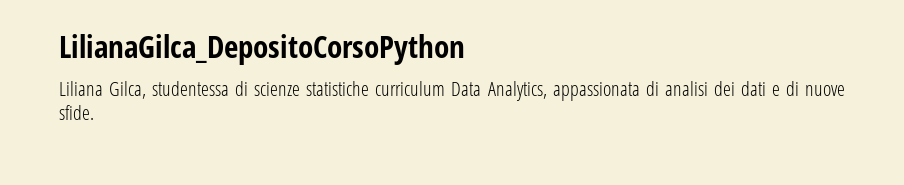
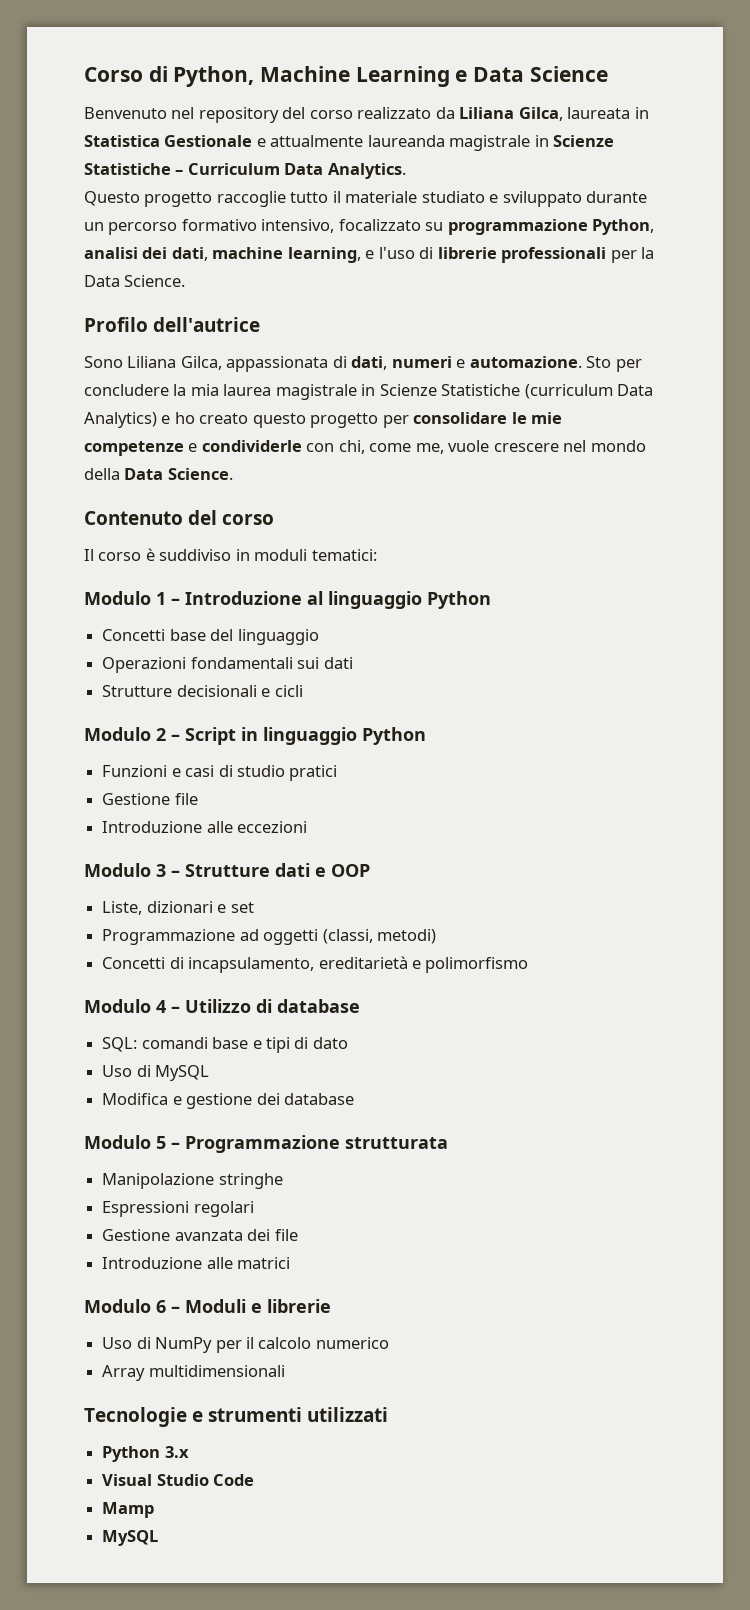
[59,34,465,65] [59,81,845,101] [59,105,94,120] LilianaGilca_DepositoCorsoPython // Liliana Gilca, studentessa di scienze statistiche curriculum Data Analytics, appassionata di analisi dei dati e di nuove sfide. -> [84,66,608,87] [84,107,649,123] [84,135,615,151] [84,163,406,179] [84,191,648,207] [84,219,655,235] [84,247,655,263] [84,275,186,287] [84,317,261,332] [84,356,642,372] [84,384,654,400] [84,412,563,428] [84,440,646,456] [84,468,233,480] [84,510,275,525] [84,548,377,561] [84,591,491,609] [102,629,319,645] [102,657,353,673] [102,685,303,697] [84,727,426,745] [102,765,338,781] [102,793,198,805] [102,821,308,833] [84,863,370,877] [102,901,254,915] [102,929,436,945] [102,956,529,973] [84,999,360,1013] [102,1037,348,1053] [102,1065,210,1081] [102,1093,354,1109] [84,1135,448,1153] [102,1173,283,1189] [102,1201,254,1217] [102,1229,298,1241] [102,1257,291,1269] [84,1299,331,1313] [102,1337,389,1353] [102,1365,285,1381] [84,1407,389,1427] [102,1446,189,1462] [102,1474,255,1486] [102,1502,155,1518] [102,1530,159,1546] Corso di Python, Machine Learning e Data Science // Benvenuto nel repository del corso realizzato da Liliana Gilca, laureata in Statistica Gestionale e attualmente laureanda magistrale in Scienze Statistiche – Curriculum Data Analytics. // Questo progetto raccoglie tutto il materiale studiato e sviluppato durante un percorso formativo intensivo, focalizzato su programmazione Python, analisi dei dati, machine learning, e l'uso di librerie professionali per la Data Science. // Profilo dell'autrice // Sono Liliana Gilca, appassionata di dati, numeri e automazione. Sto per concludere la mia laurea magistrale in Scienze Statistiche (curriculum Data Analytics) e ho creato questo progetto per consolidare le mie competenze e condividerle con chi, come me, vuole crescere nel mondo della Data Science. // Contenuto del corso // Il corso è suddiviso in moduli tematici: // Modulo 1 – Introduzione al linguaggio Python // Concetti base del linguaggio // Operazioni fondamentali sui dati // Strutture decisionali e cicli // Modulo 2 – Script in linguaggio Python // Funzioni e casi di studio pratici // Gestione file // Introduzione alle eccezioni // Modulo 3 – Strutture dati e OOP // Liste, dizionari e set // Programmazione ad oggetti (classi, metodi) // Concetti di incapsulamento, ereditarietà e polimorfismo // Modulo 4 – Utilizzo di database // SQL: comandi base e tipi di dato // Uso di MySQL // Modifica e gestione dei database // Modulo 5 – Programmazione strutturata // Manipolazione stringhe // Espressioni regolari // Gestione avanzata dei file // Introduzione alle matrici // Modulo 6 – Moduli e librerie // Uso di NumPy per il calcolo numerico // Array multidimensionali // Tecnologie e strumenti utilizzati // Python 3.x // Visual Studio Code // Mamp // MySQL

